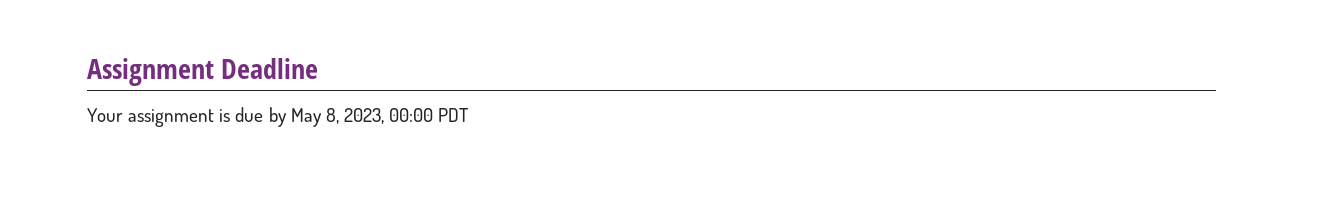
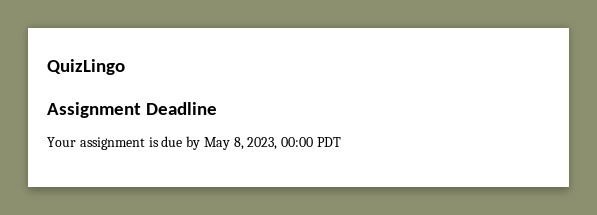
(87, 72) none -> [47,59,125,75] QuizLingo //

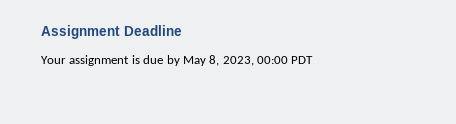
[47,59,125,75] QuizLingo // -> (41, 32) none

